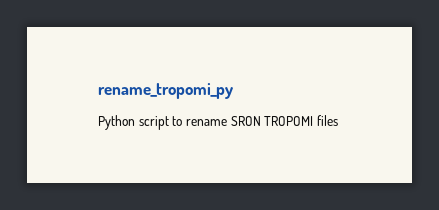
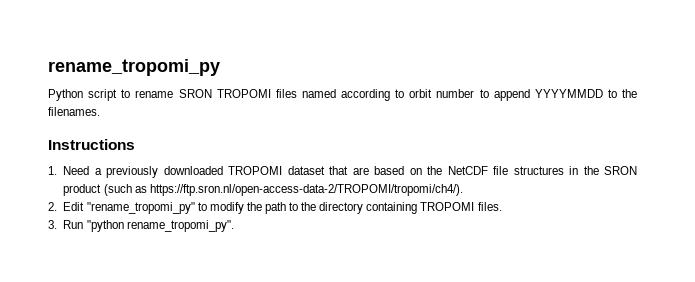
(338, 120) none -> [301,89,637,101] [48,107,100,116] [48,139,135,150] [48,166,637,178] [63,184,463,196] [48,202,502,214] [48,220,234,232] named according to orbit number to append YYYYMMDD to the filenames. // Instructions // 1. Need a previously downloaded TROPOMI dataset that are based on the NetCDF file structures in the SRON product (such as https://ftp.sron.nl/open-access-data-2/TROPOMI/tropomi/ch4/). // 2. Edit "rename_tropomi_py" to modify the path to the directory containing TROPOMI files. // 3. Run "python rename_tropomi_py".

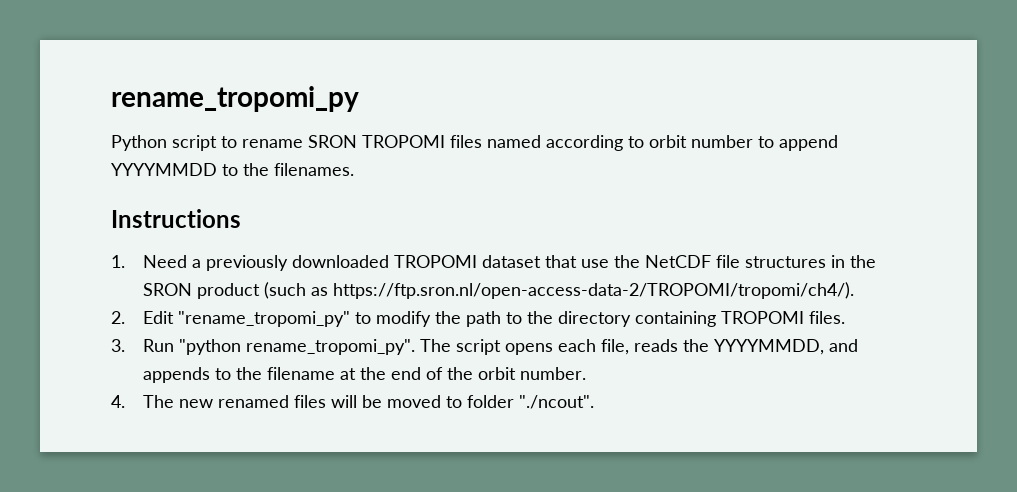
[352,166,422,175] are based on -> [581,259,610,268] use
(234, 226) none -> [420,339,859,355] [143,367,587,383] [111,395,595,409] The script opens each file, reads the YYYYMMDD, and appends to the filename at the end of the orbit number. // 4. The new renamed files will be moved to folder "./ncout".

